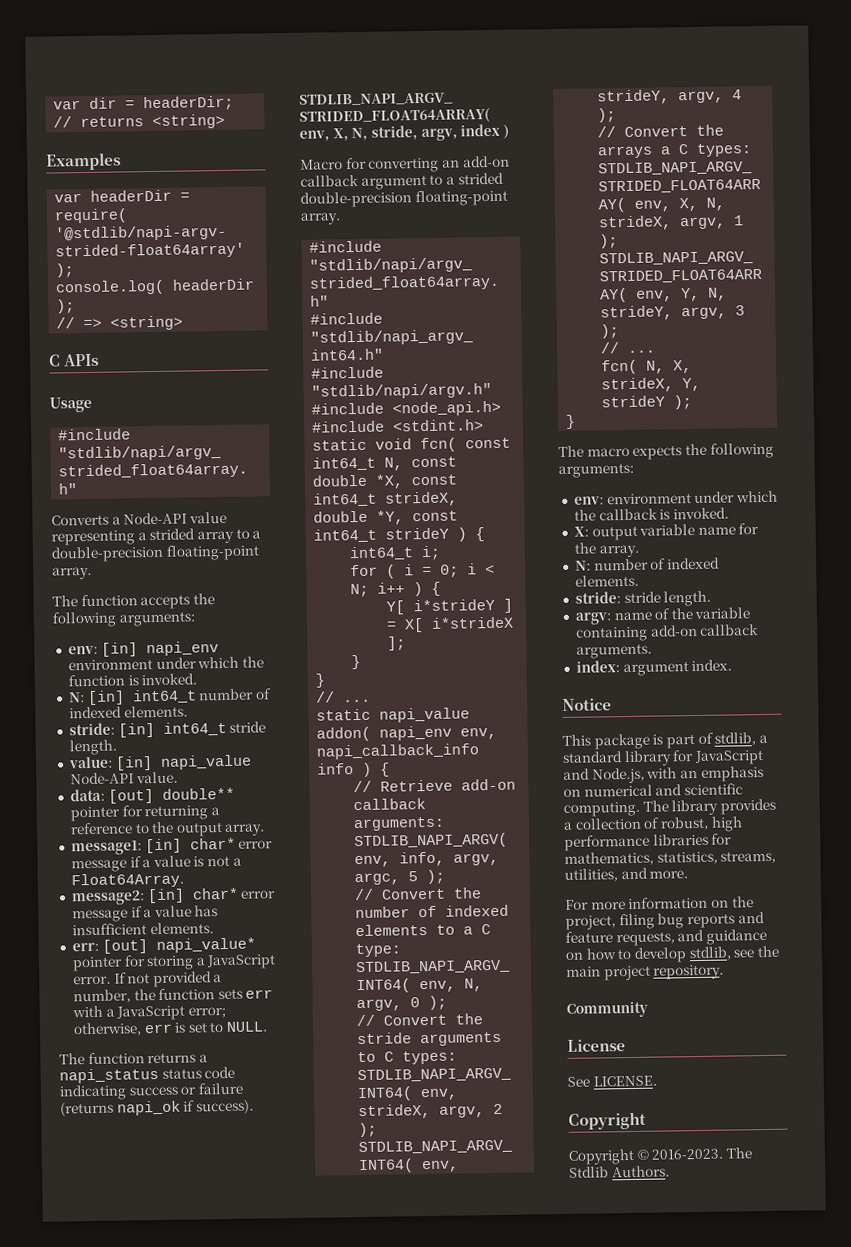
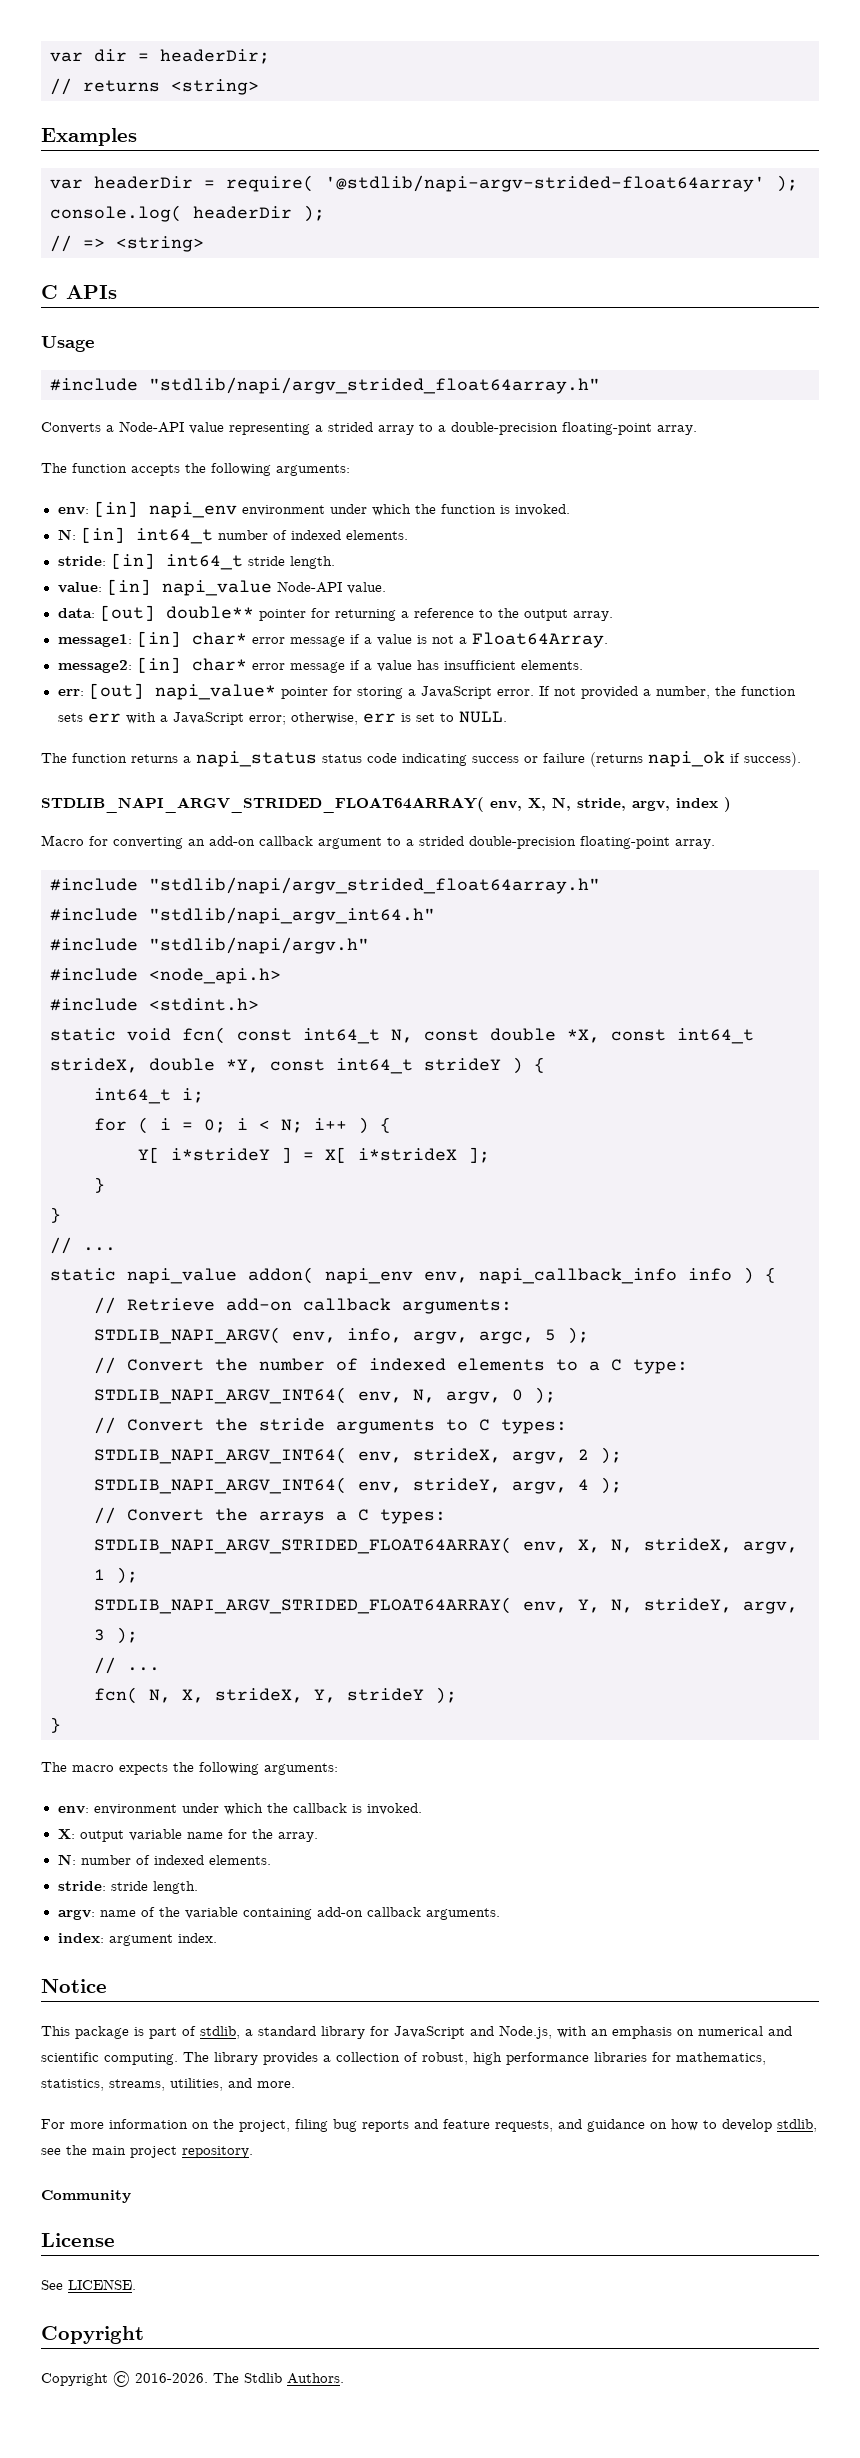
[651,1148,724,1160] 2016-2023. -> [135,2373,208,2383] 2016-2026.

